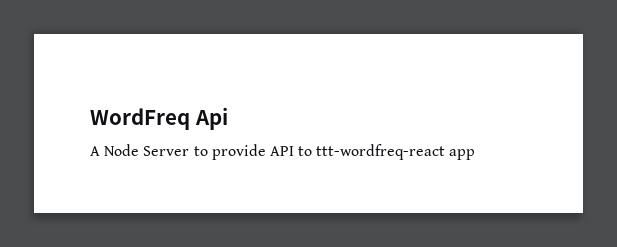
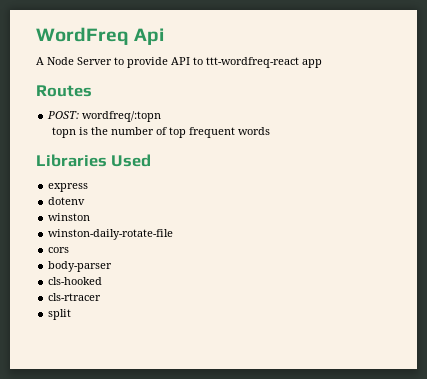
(476, 154) none -> [36,85,92,97] [47,111,162,122] [51,127,270,138] [36,154,152,167] [48,183,89,192] [48,197,86,205] [48,213,91,221] [48,229,174,240] [48,247,70,253] [48,261,113,272] [48,277,103,285] [48,293,102,301] [48,309,72,320] // Routes // POST: wordfreq/:topn // topn is the number of top frequent words // Libraries Used // express // dotenv // winston // winston-daily-rotate-file // cors // body-parser // cls-hooked // cls-rtracer // split

